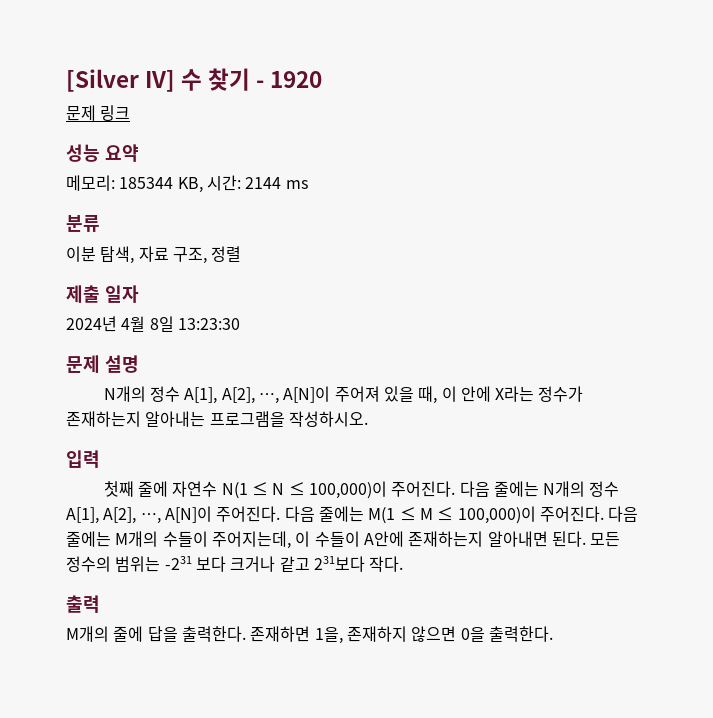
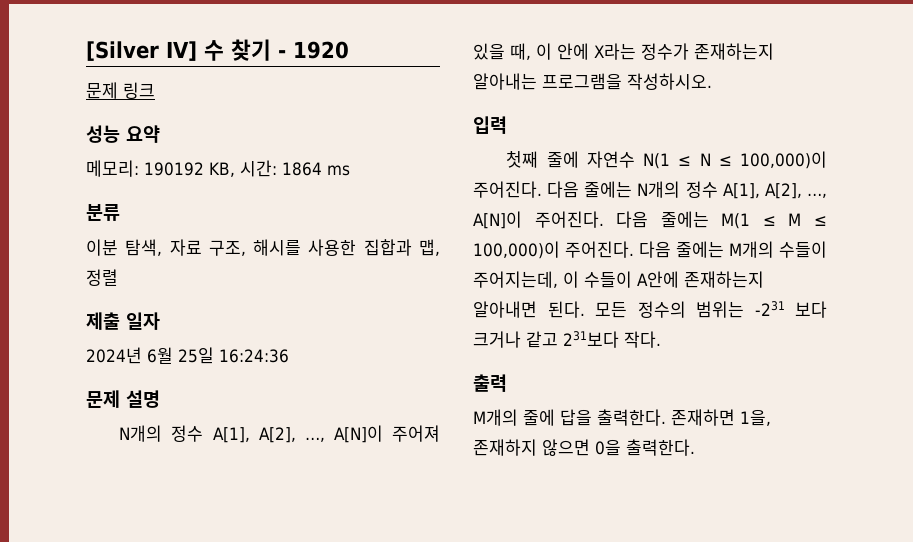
[119,177,174,189] 185344 -> [144,162,204,176] 190192
[245,177,282,189] 2144 -> [282,162,322,176] 1864
(207, 255) none -> [253,239,440,256] 해시를 사용한 집합과 맵,
[121,316,240,332] 4월 8일 13:23:30 -> [147,347,289,364] 6월 25일 16:24:36

